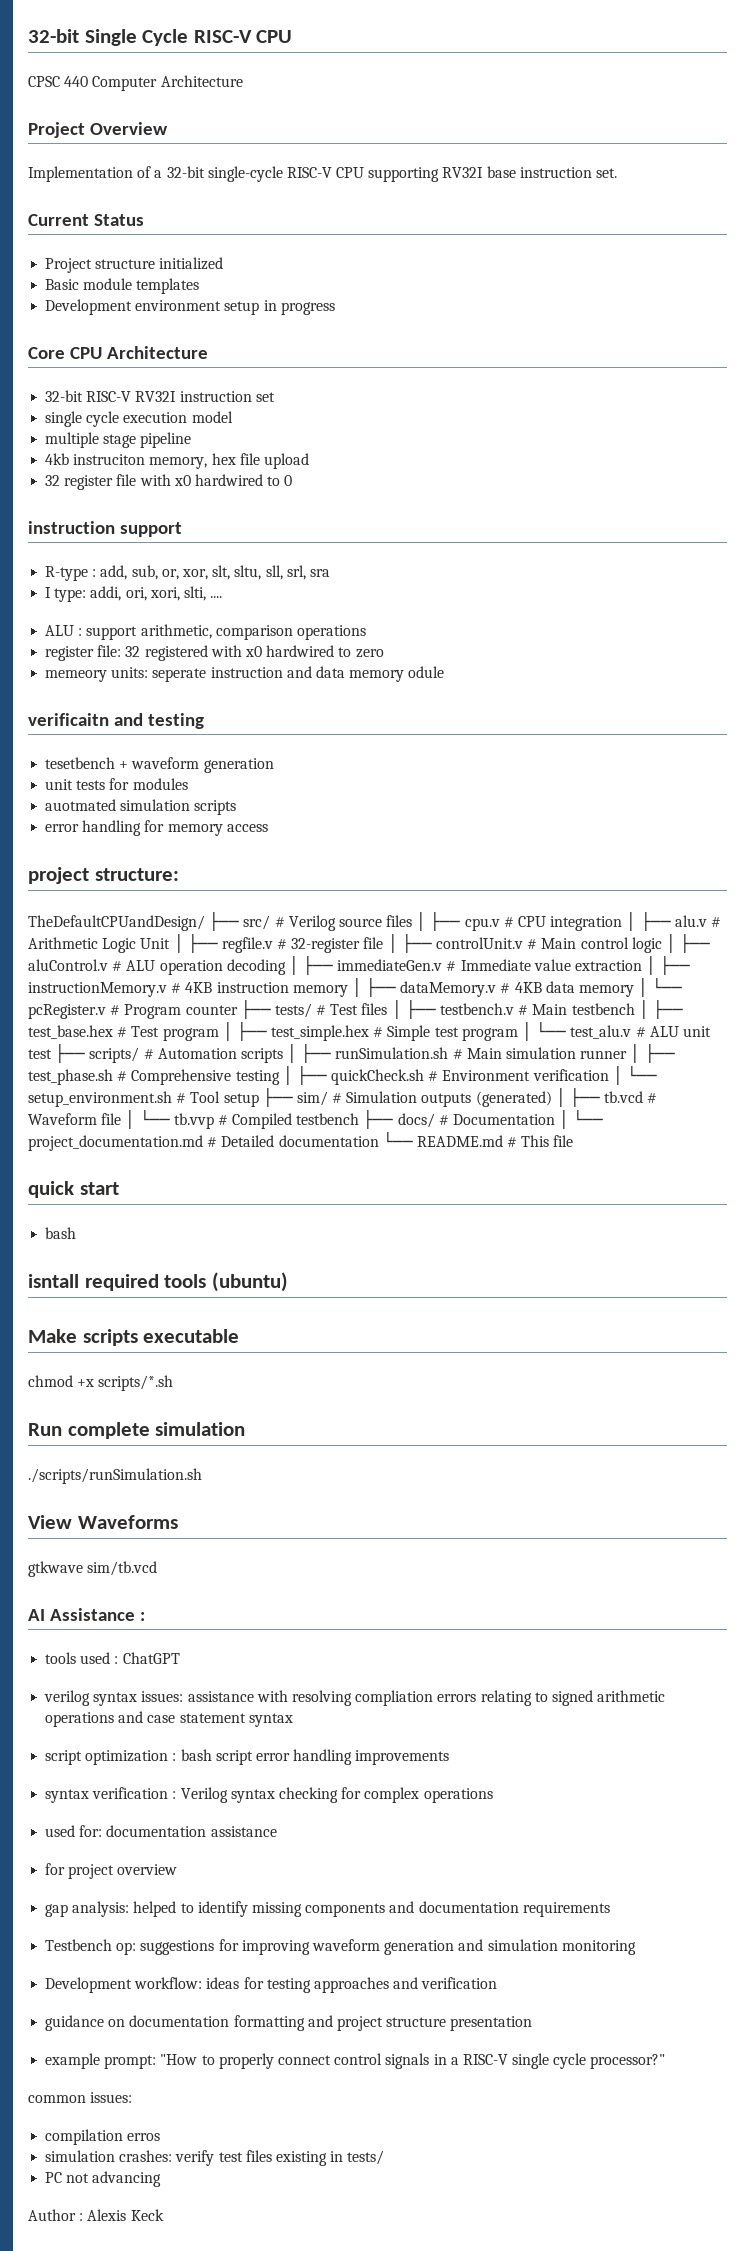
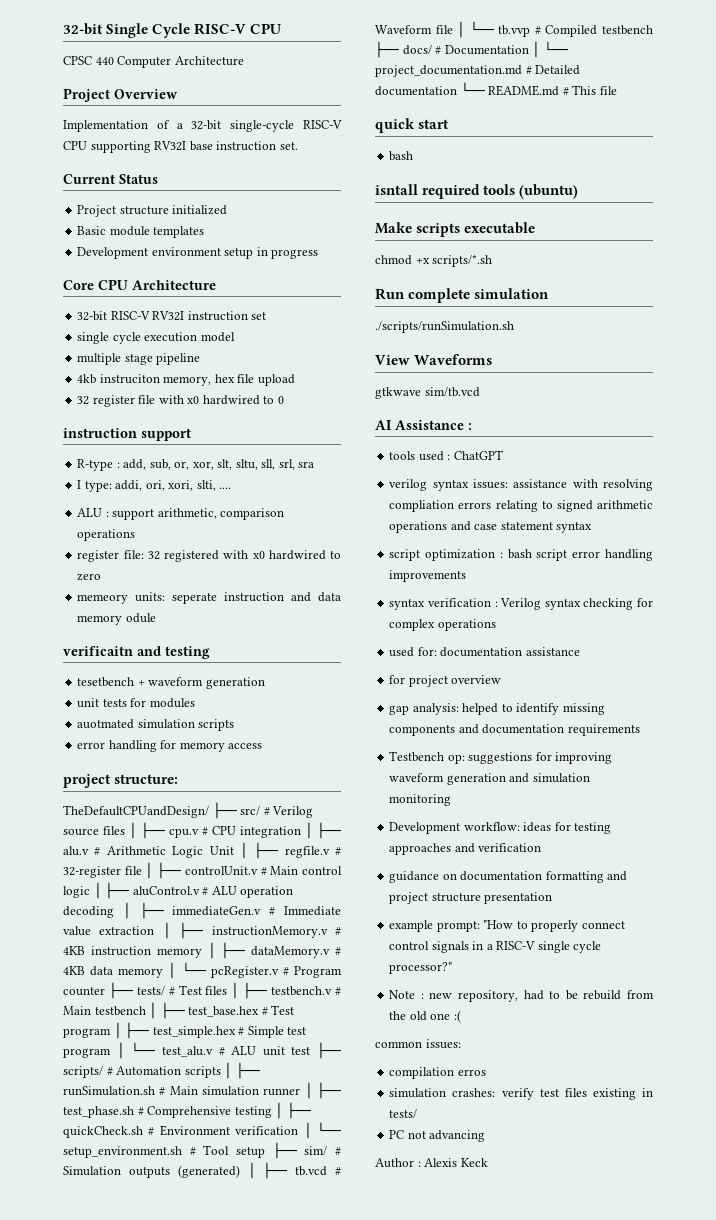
(666, 2061) none -> [389,990,654,1002] [389,1010,461,1023] // Note : new repository, had to be rebuild from the old one :(

